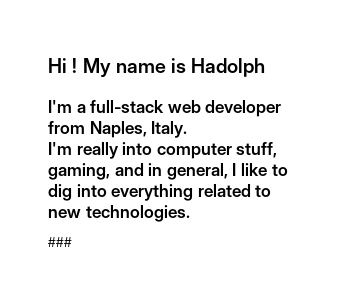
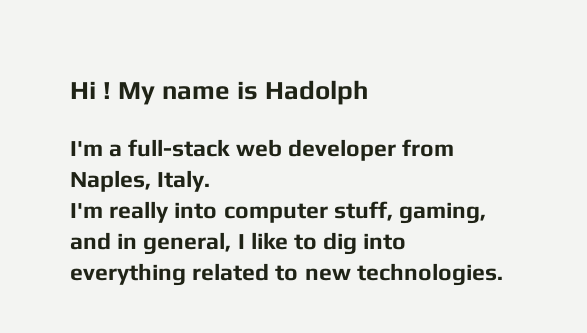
[48,237,72,247] // ### -> (503, 274) none

